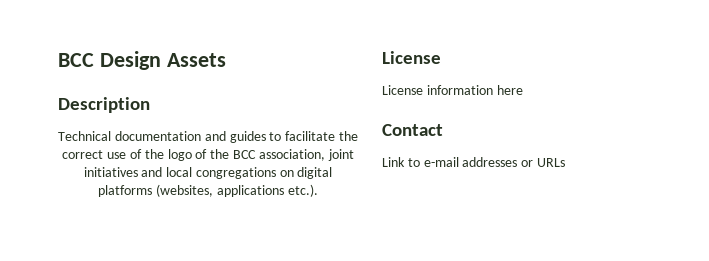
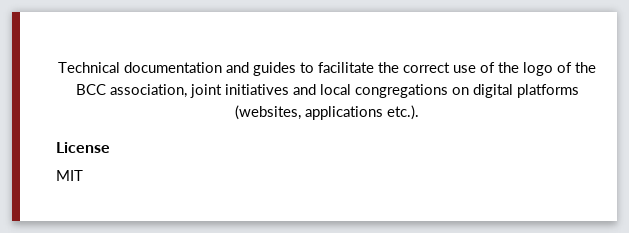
[58,51,226,70] [58,97,150,113] BCC Design Assets // Description // -> (58, 67) none
[382,85,523,95] [382,124,443,136] [382,157,565,167] License information here // Contact // Link to e-mail addresses or URLs -> [56,170,83,181] MIT

